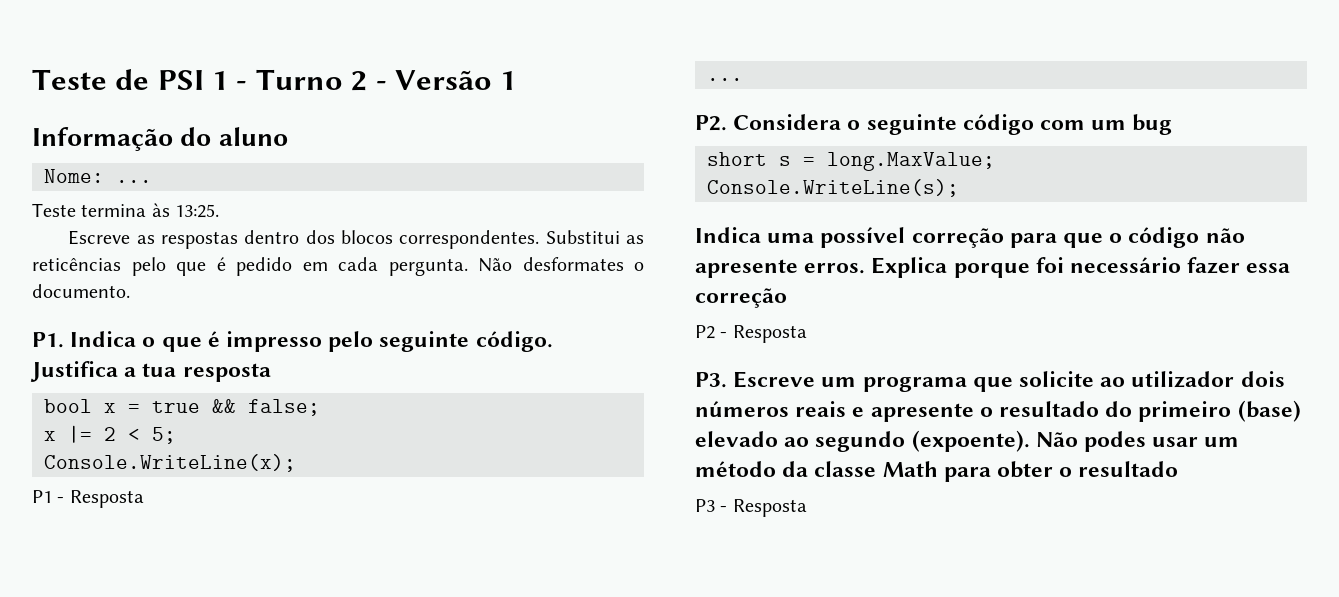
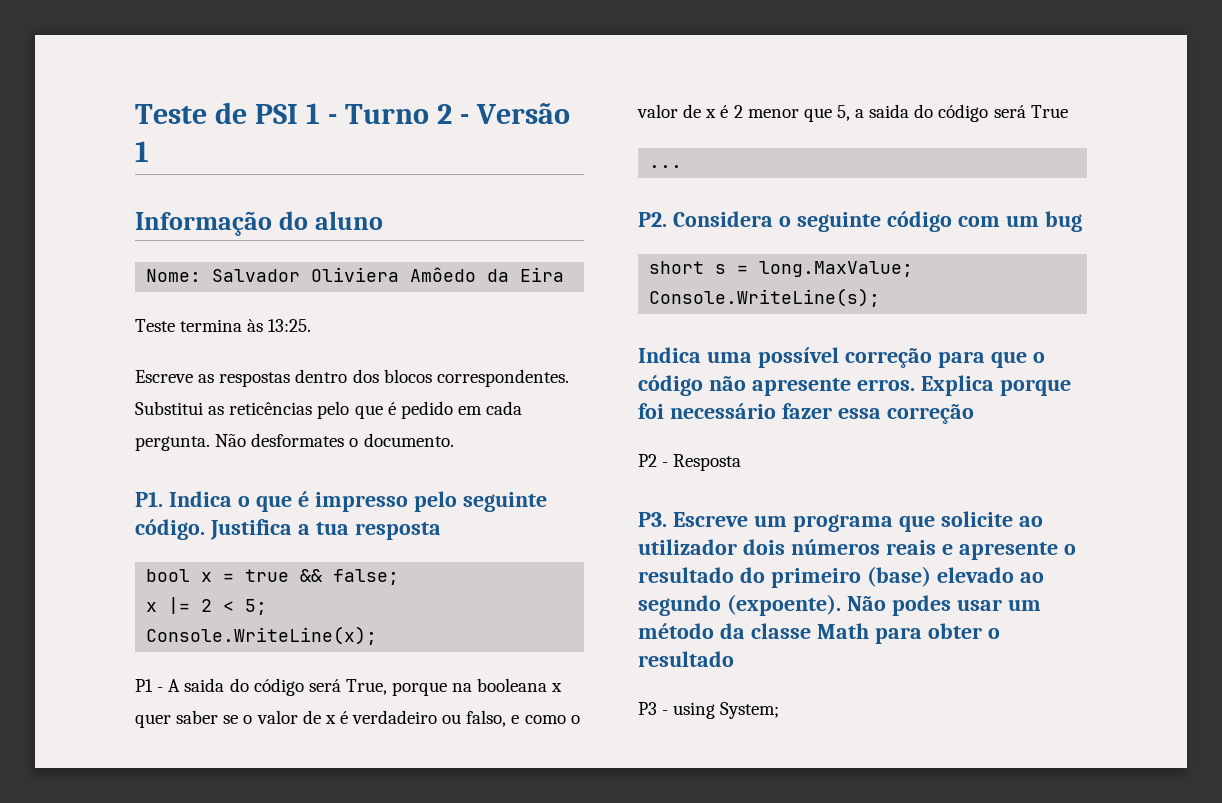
[116,180,152,183] ... -> [212,267,565,282] Salvador Oliviera Amôedo da Eira
[69,490,144,508] Resposta -> [168,678,563,696] [135,710,580,728] [637,104,1068,122] A saida do código será True, porque na booleana x quer saber se o valor de x é verdadeiro ou falso, e como o valor de x é 2 menor que 5, a saida do código será True
[732,499,807,517] Resposta -> [673,702,780,719] using System;

